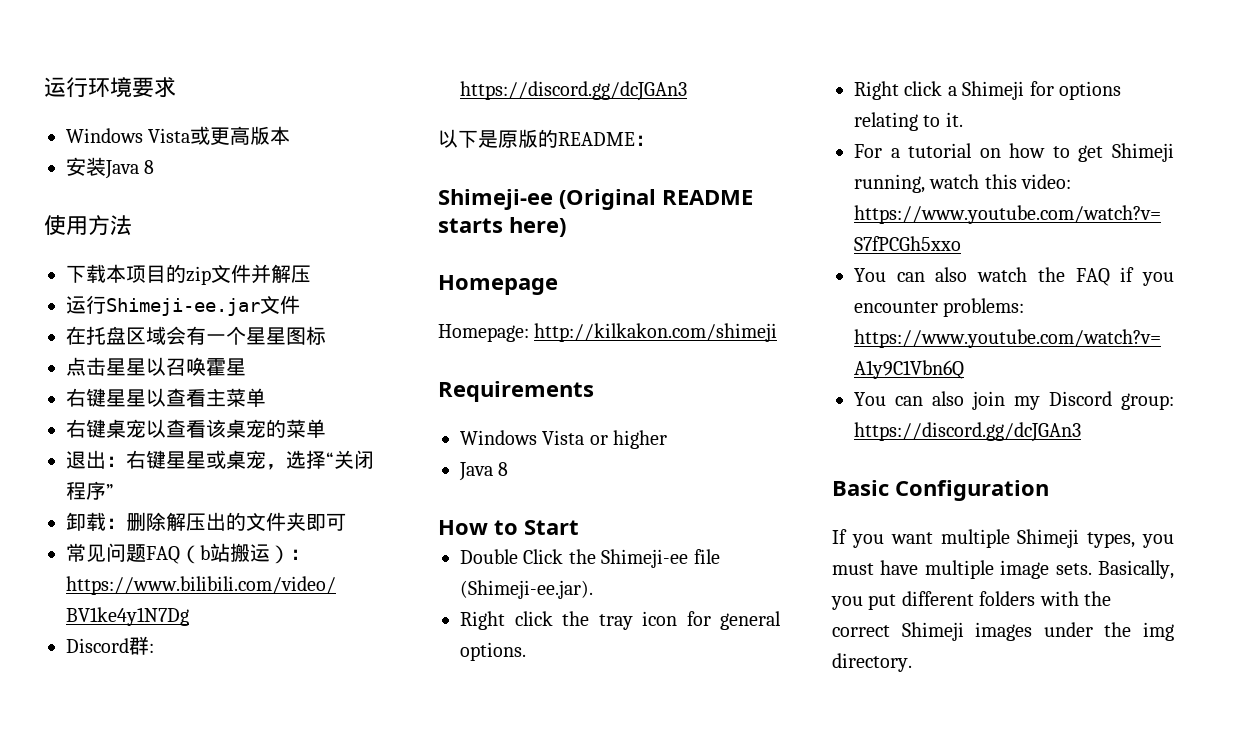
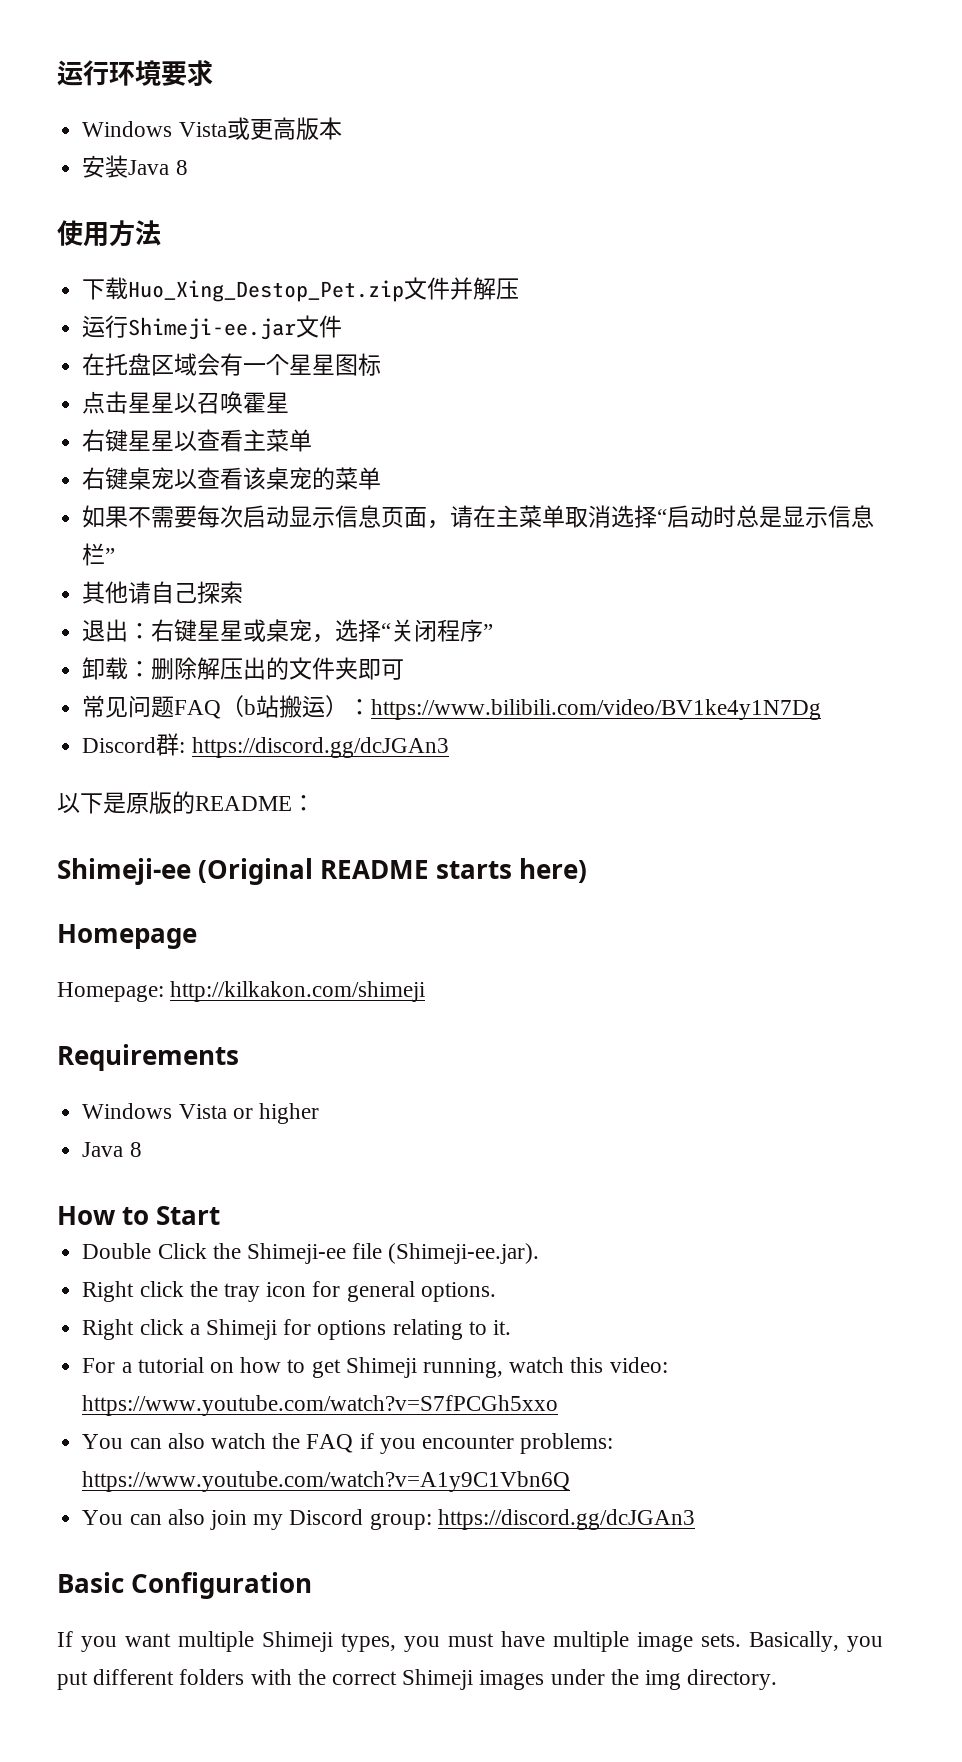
[106,264,211,285] 本项目的zip -> [128,280,405,302] Huo_Xing_Destop_Pet.zip
(326, 428) none -> [82,505,875,529] [82,543,116,566] [82,581,244,604] // 如果不需要每次启动显示信息页面，请在主菜单取消选择“启动时总是显示信息栏” // 其他请自己探索

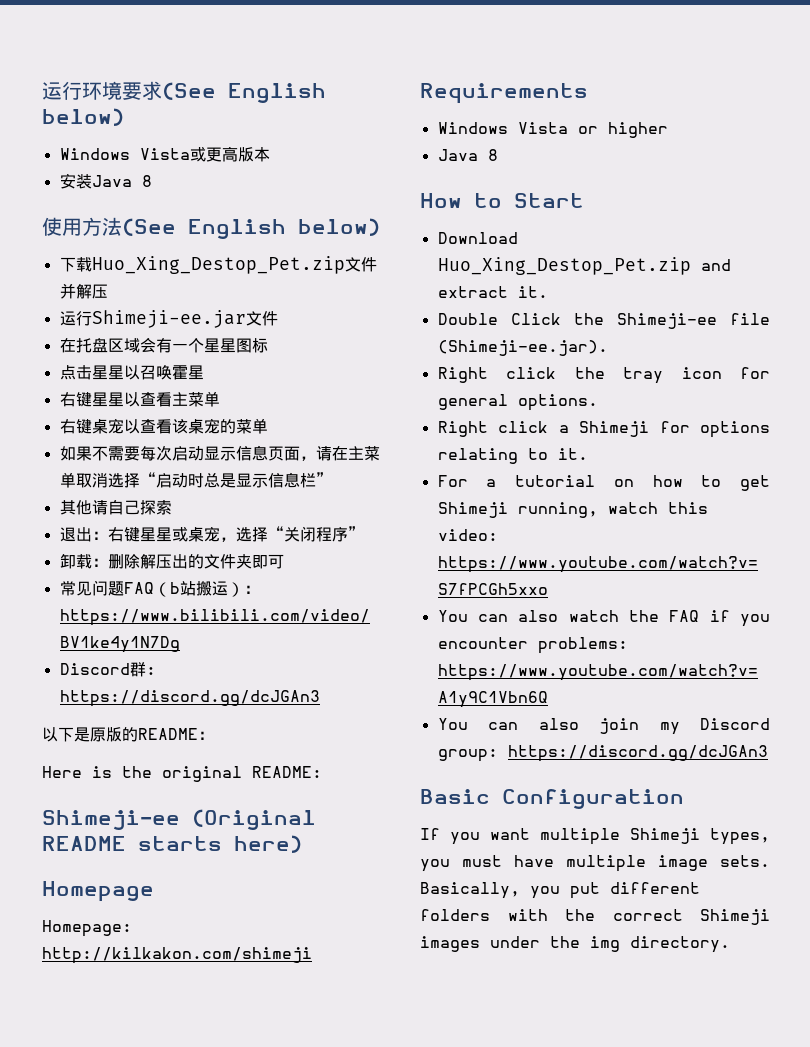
(213, 73) none -> [162,82,326,103] [42,108,124,126] (See English below)
(161, 233) none -> [122,218,380,239] (See English below)
(315, 803) none -> [42,766,322,782] // Here is the original README:
(221, 1215) none -> [437,232,518,244] [437,257,731,275] [437,286,548,298] // Download Huo_Xing_Destop_Pet.zip and extract it.

